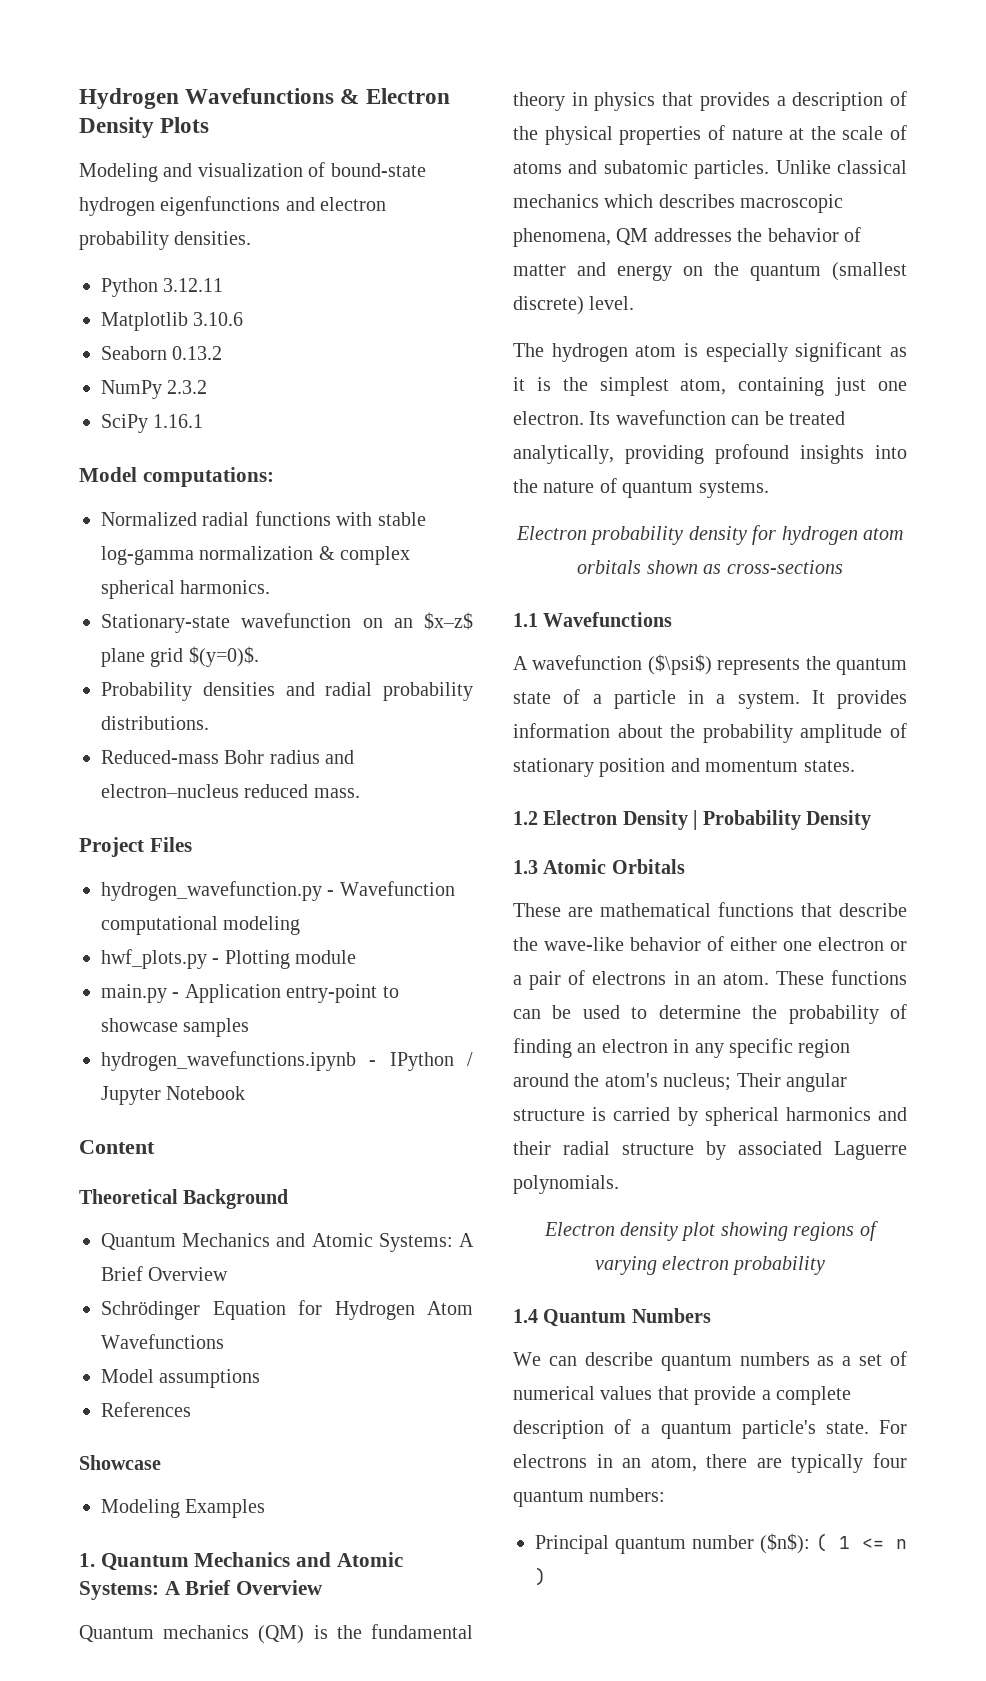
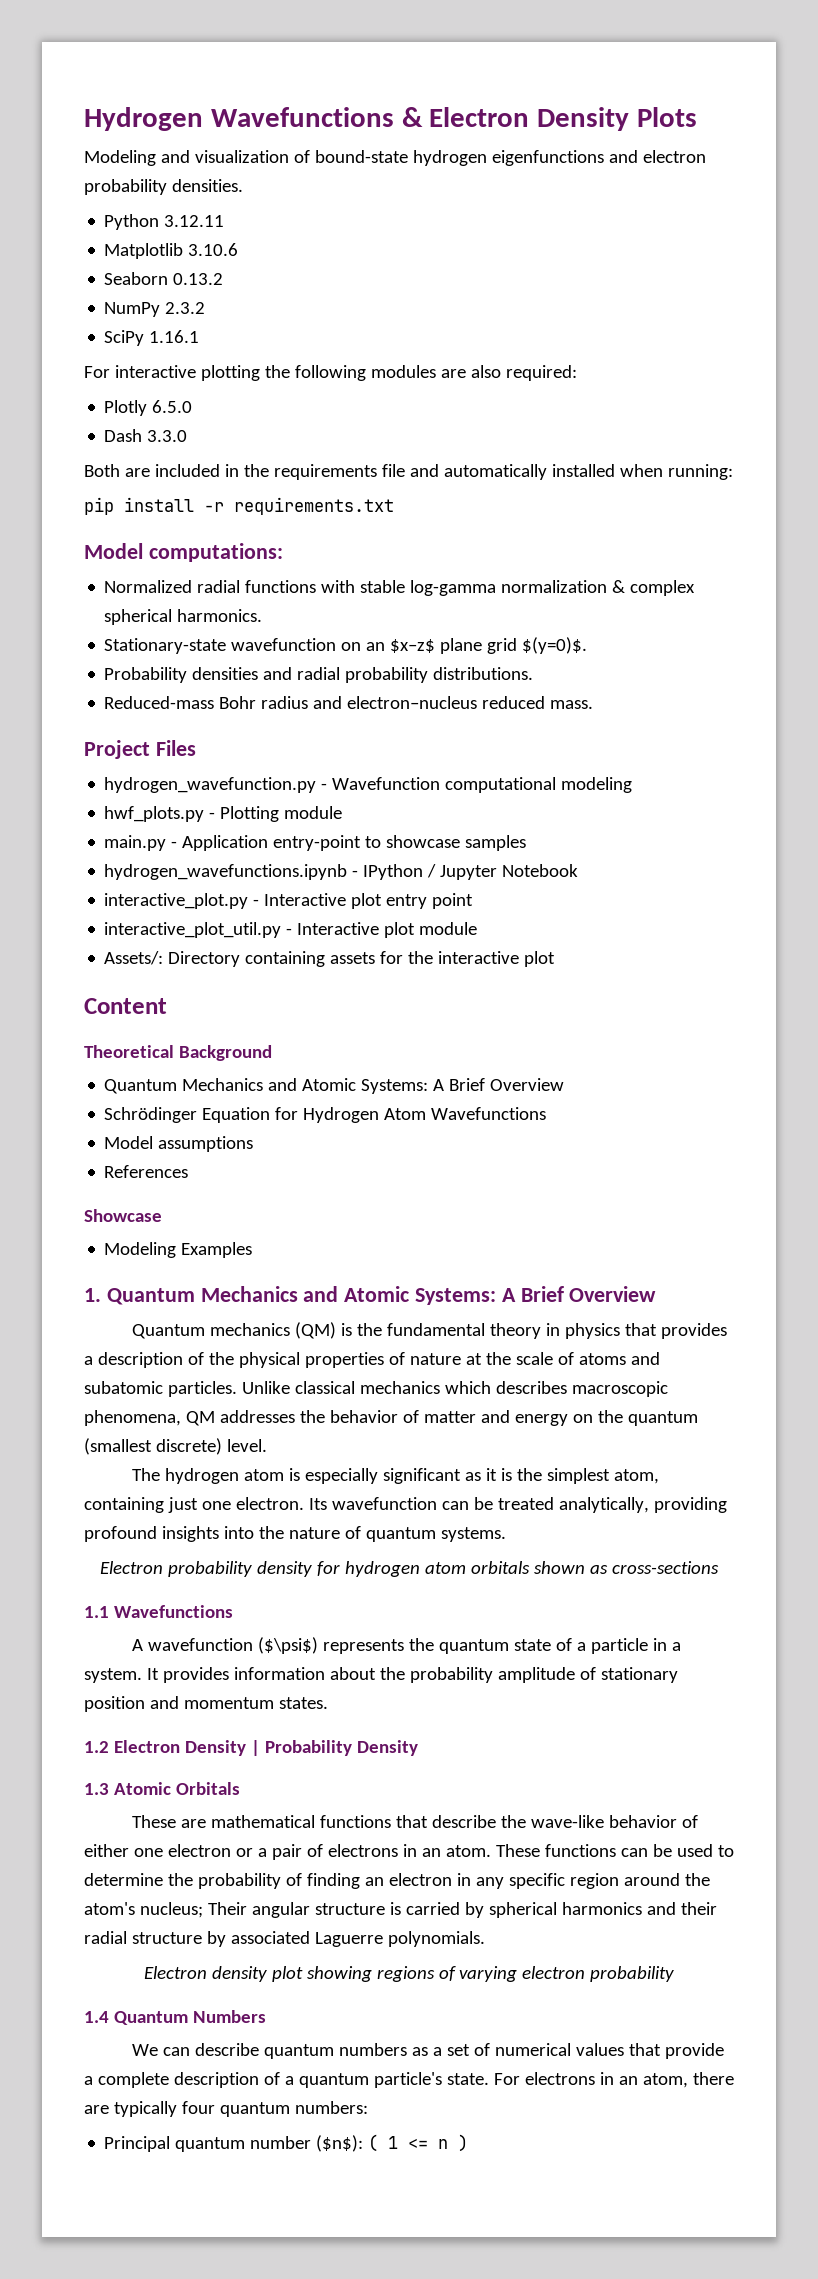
(204, 421) none -> [84,365,577,381] [104,400,193,416] [104,429,188,442] [84,464,733,480] [84,497,394,515] // For interactive plotting the following modules are also required: // Plotly 6.5.0 // Dash 3.3.0 // Both are included in the requirements file and automatically installed when running: // pip install -r requirements.txt
(246, 1093) none -> [104,893,474,909] [104,922,478,938] [104,951,556,967] // interactive_plot.py - Interactive plot entry point // interactive_plot_util.py - Interactive plot module // Assets/: Directory containing assets for the interactive plot

